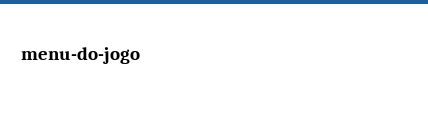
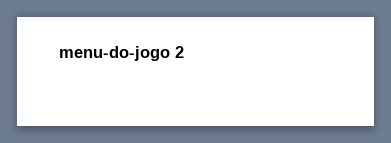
(140, 55) none -> [175,46,184,58] 2

